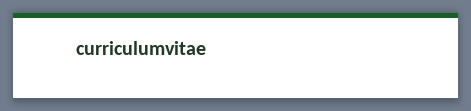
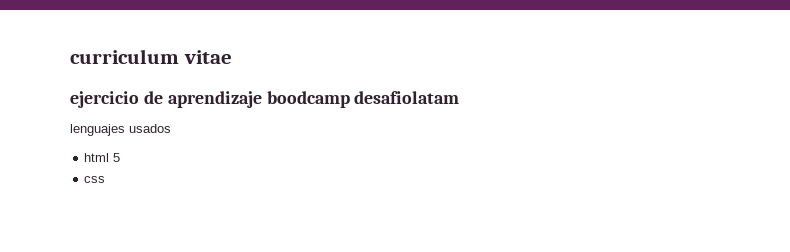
[76,41,206,55] curriculumvitae -> [70,49,232,64] [70,91,460,108] [70,124,171,136] [84,153,121,162] [84,176,106,183] curriculum vitae // ejercicio de aprendizaje boodcamp desafiolatam // lenguajes usados // html 5 // css

